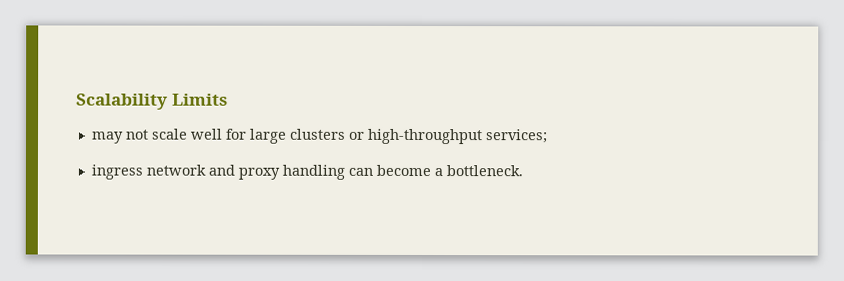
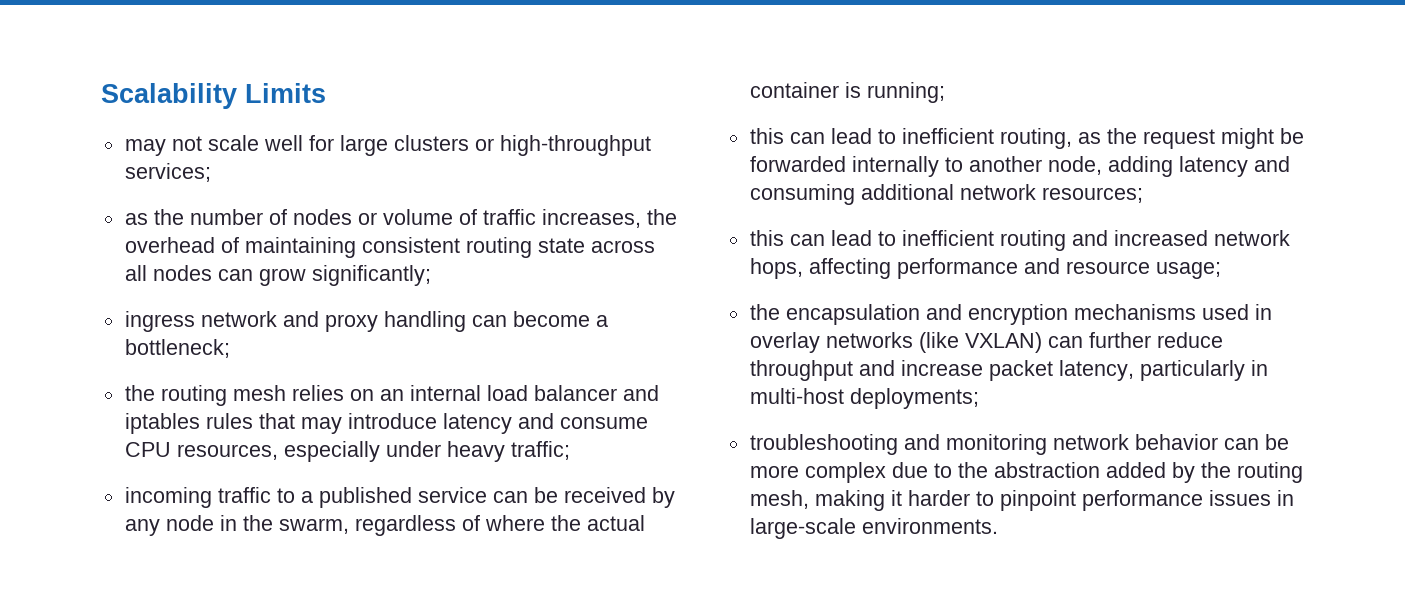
(548, 136) none -> [124,209,677,228] [124,237,655,258] [124,265,431,286] // as the number of nodes or volume of traffic increases, the overhead of maintaining consistent routing state across all nodes can grow significantly;
[445,165,523,177] bottleneck. -> [124,339,230,358] [124,385,659,406] [124,413,648,434] [124,441,570,462] [124,487,675,508] [124,515,645,536] [749,82,945,103] [749,128,1304,149] [749,156,1290,177] [749,184,1143,205] [749,230,1290,251] [749,258,1221,279] [749,304,1272,325] [749,332,1223,353] [749,360,1268,381] [749,388,979,409] [749,434,1289,455] [749,462,1303,483] [749,490,1294,511] [749,518,998,539] bottleneck; // the routing mesh relies on an internal load balancer and iptables rules that may introduce latency and consume CPU resources, especially under heavy traffic; // incoming traffic to a published service can be received by any node in the swarm, regardless of where the actual container is running; // this can lead to inefficient routing, as the request might be forwarded internally to another node, adding latency and consuming additional network resources; // this can lead to inefficient routing and increased network hops, affecting performance and resource usage; // the encapsulation and encryption mechanisms used in overlay networks (like VXLAN) can further reduce throughput and increase packet latency, particularly in multi-host deployments; // troubleshooting and monitoring network behavior can be more complex due to the abstraction added by the routing mesh, making it harder to pinpoint performance issues in large-scale environments.

